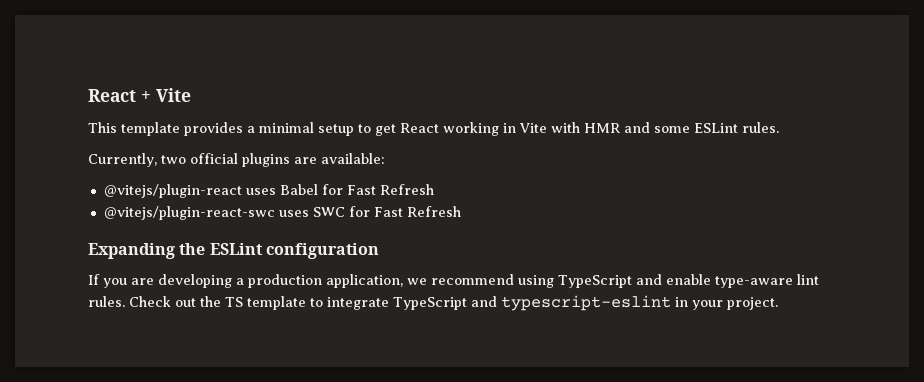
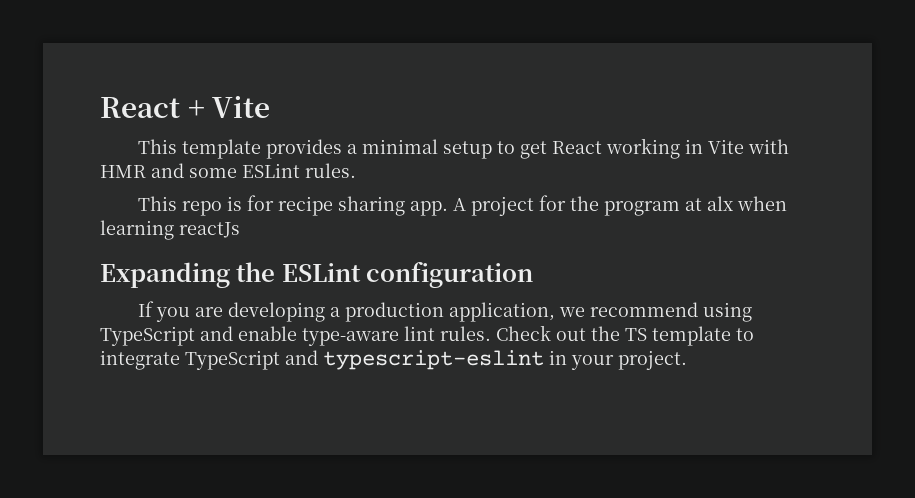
[88,153,385,167] [103,184,434,198] [103,206,461,220] Currently, two official plugins are available: // @vitejs/plugin-react uses Babel for Fast Refresh // @vitejs/plugin-react-swc uses SWC for Fast Refresh -> [137,195,787,216] [100,220,240,240] This repo is for recipe sharing app. A project for the program at alx when learning reactJs

